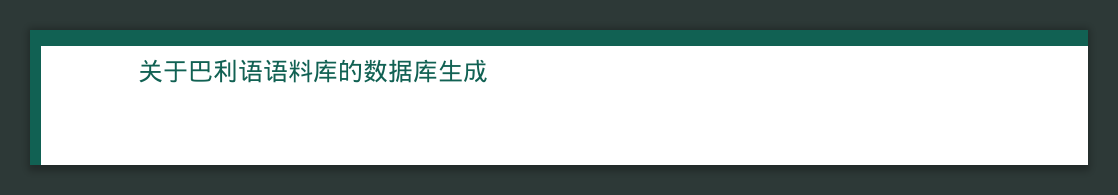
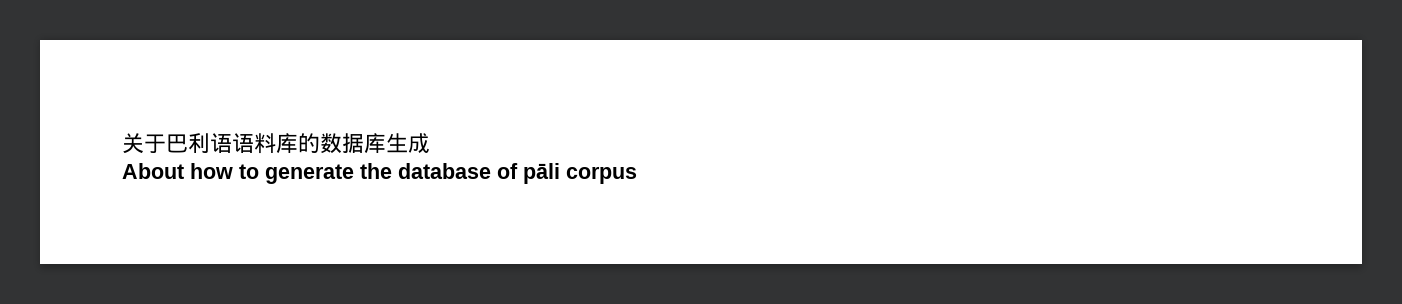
(488, 71) none -> [122,163,637,184] // About how to generate the database of pāli corpus

